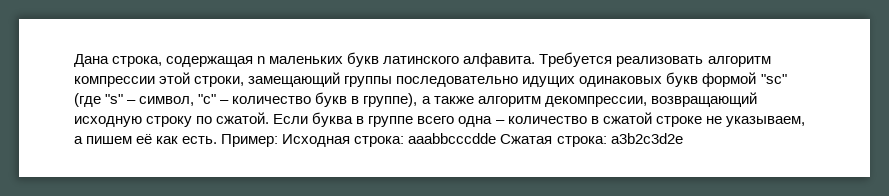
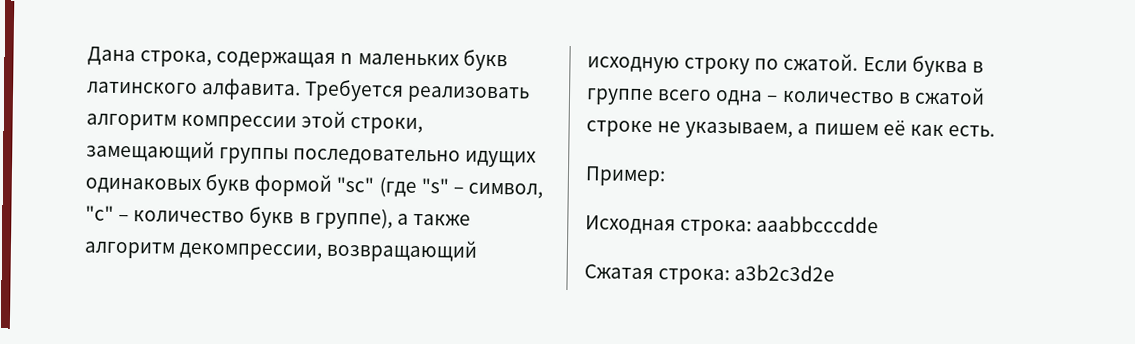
(218, 140) none -> (995, 131) //
(279, 140) none -> (666, 176) //
(497, 138) none -> (880, 224) //

